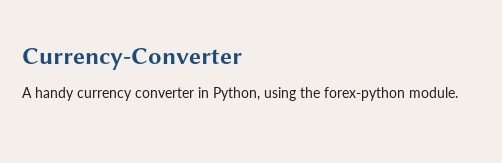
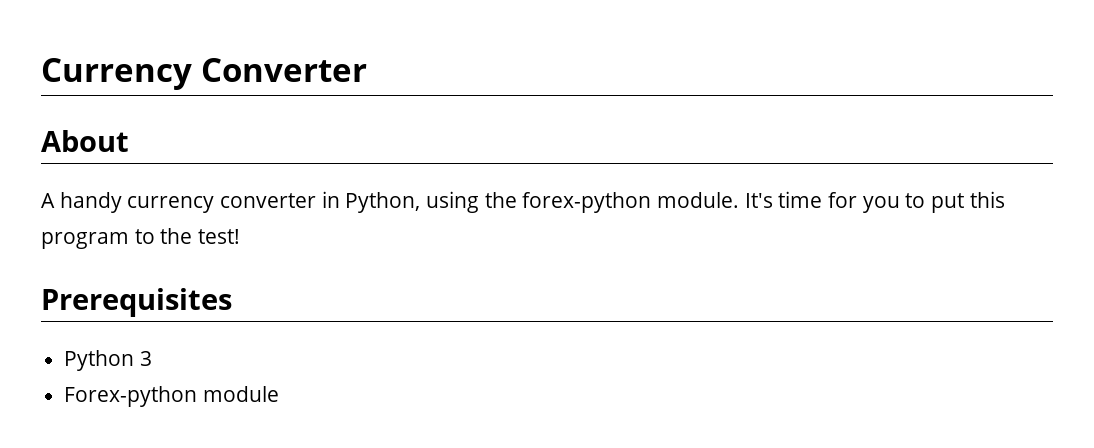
[22,48,242,70] Currency-Converter -> [41,58,367,90] [41,130,129,152] Currency Converter // About
(458, 92) none -> [744,191,1005,213] [41,228,241,249] [41,288,232,317] [64,350,152,371] [64,386,279,407] It's time for you to put this program to the test! // Prerequisites // Python 3 // Forex-python module

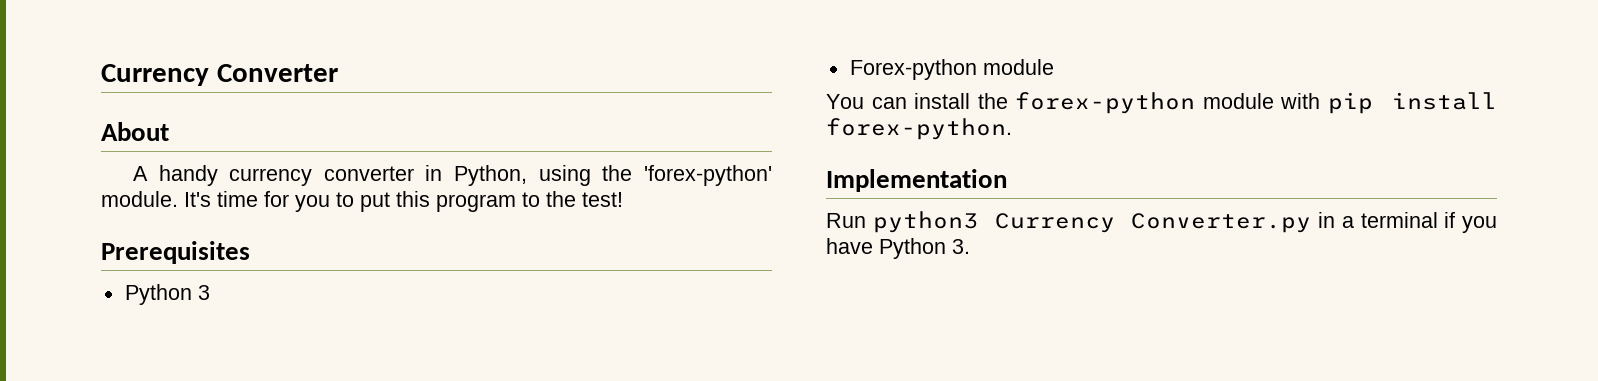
[522,192,652,213] forex-python -> [644,165,772,186] 'forex-python'
(279, 394) none -> [826,92,1497,114] [826,118,1012,140] [826,169,1007,192] [826,211,1497,233] [826,238,970,259] // You can install the forex-python module with pip install forex-python. // Implementation // Run python3 Currency Converter.py in a terminal if you have Python 3.

